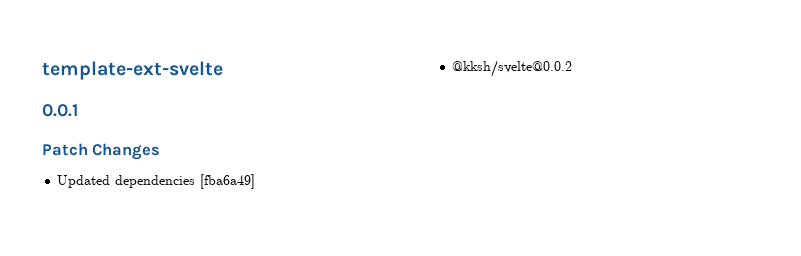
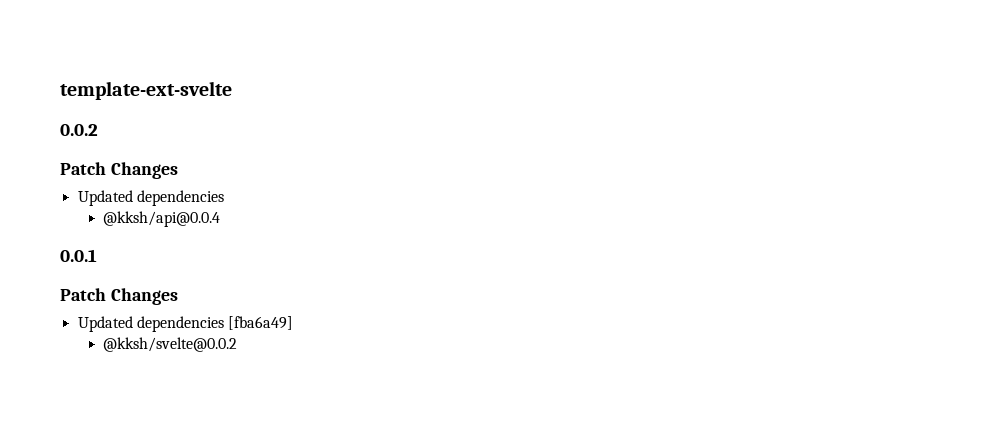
(223, 70) none -> [60,124,98,136] [60,162,178,179] [77,190,224,206] [103,211,221,227] // 0.0.2 // Patch Changes // Updated dependencies // @kksh/api@0.0.4

